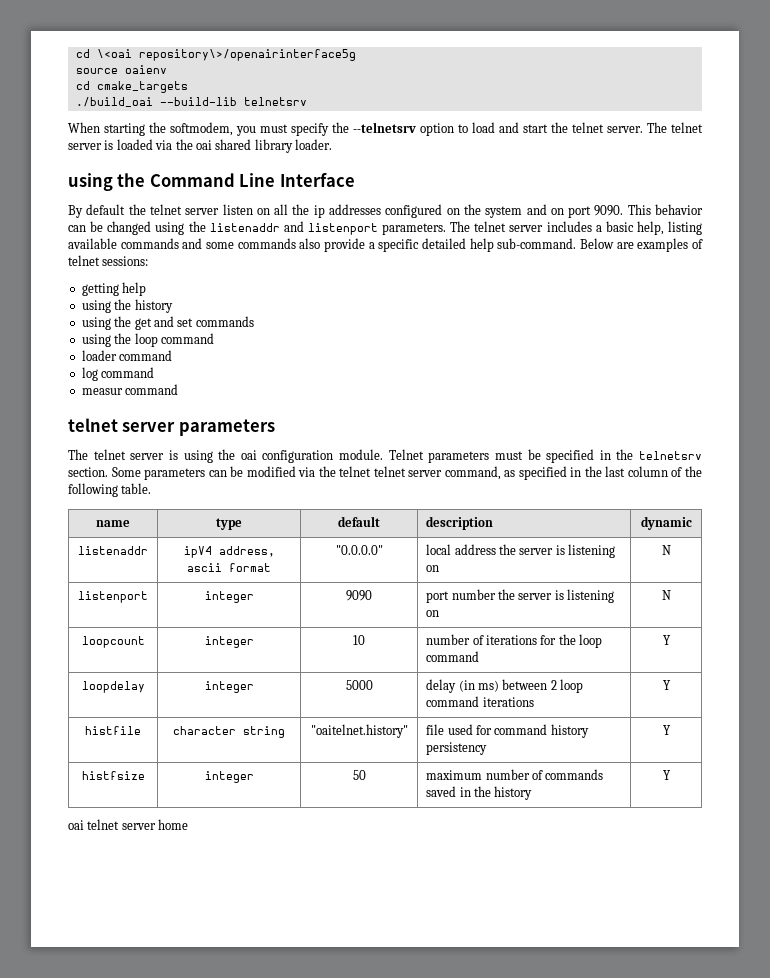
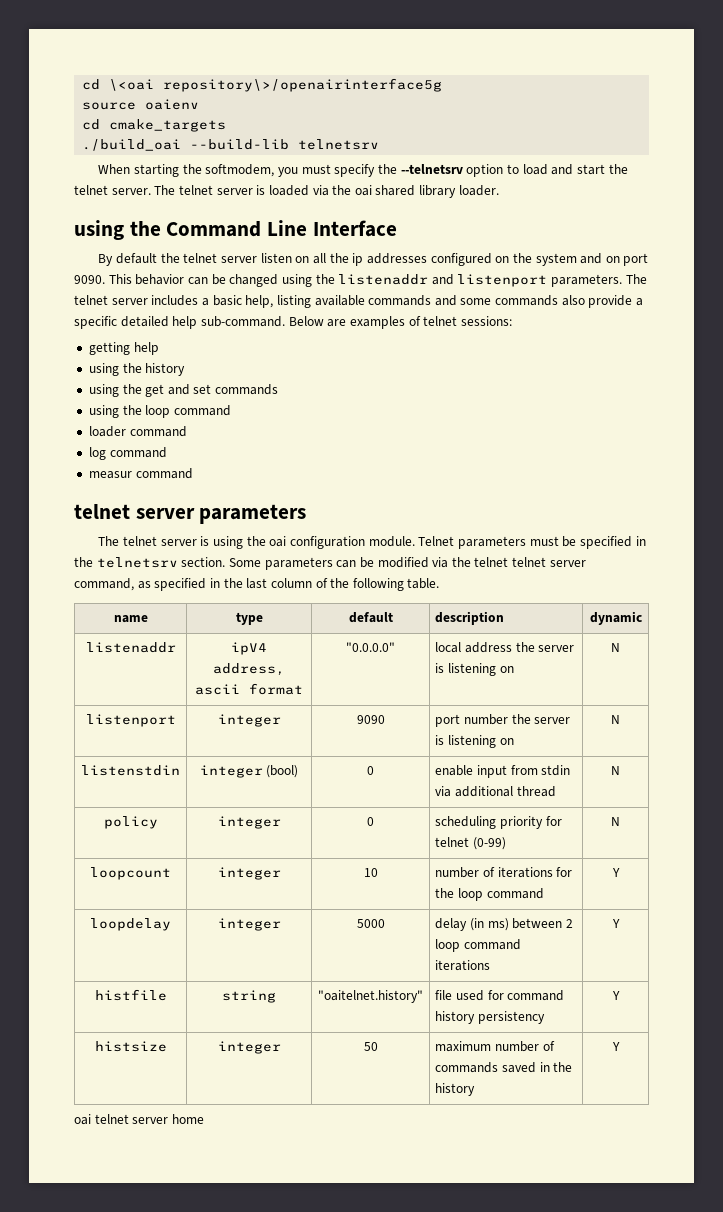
(671, 595) none -> [81,765,180,776] [199,765,299,778] [367,766,374,775] [435,765,571,778] [435,786,556,797] [611,766,620,775] [103,816,158,829] [217,816,281,829] [367,817,374,826] [435,816,562,829] [435,837,506,850] [611,817,620,826] // listenstdin | integer (bool) | 0 | enable input from stdin via additional thread | N // policy | integer | 0 | scheduling priority for telnet (0-99) | N
[173,726,236,735] character -> (167, 995) none
[81,771,145,780] histfsize -> [94,1041,167,1052] histsize

